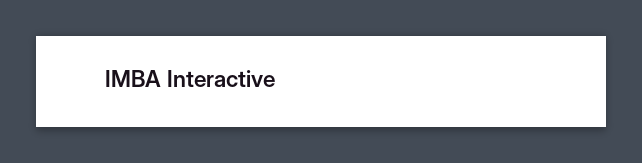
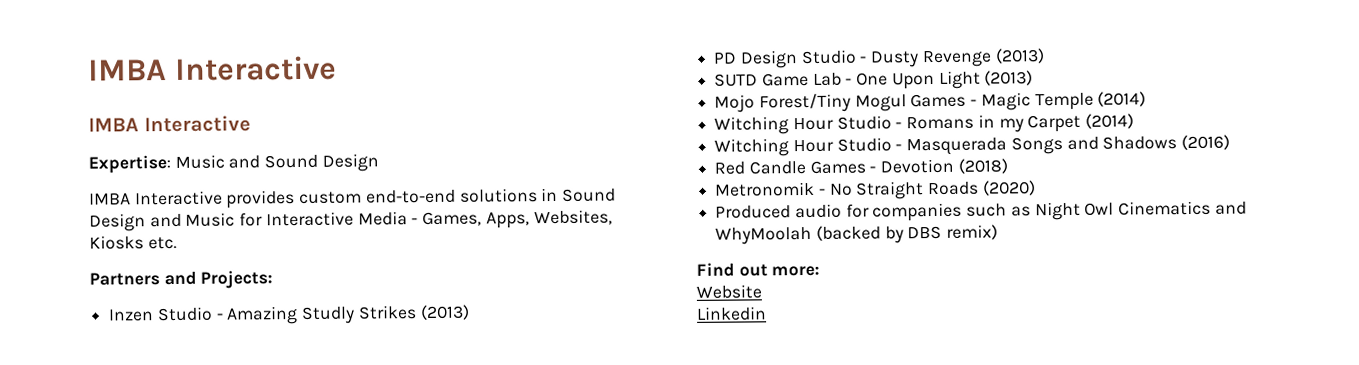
[105,70,276,87] IMBA Interactive -> [88,55,337,81] [88,115,251,133] [88,153,379,174] [89,187,617,209] [89,209,613,232] [89,235,177,250] [89,270,274,289] [108,304,470,325] [713,48,1045,69] [714,70,1034,90] [714,91,1147,113] [714,113,1135,135] [714,134,1231,157] [714,158,1008,175] [715,180,1036,200] [715,200,1247,222] [715,224,999,245] [696,262,821,277] [696,284,762,299] [696,306,767,321] IMBA Interactive // IMBA Interactive // Expertise: Music and Sound Design // IMBA Interactive provides custom end-to-end solutions in Sound Design and Music for Interactive Media - Games, Apps, Websites, Kiosks etc. // Partners and Projects: // Inzen Studio - Amazing Studly Strikes (2013) // PD Design Studio - Dusty Revenge (2013) // SUTD Game Lab - One Upon Light (2013) // Mojo Forest/Tiny Mogul Games - Magic Temple (2014) // Witching Hour Studio - Romans in my Carpet (2014) // Witching Hour Studio - Masquerada Songs and Shadows (2016) // Red Candle Games - Devotion (2018) // Metronomik - No Straight Roads (2020) // Produced audio for companies such as Night Owl Cinematics and WhyMoolah (backed by DBS remix) // Find out more: // Website // Linkedin

